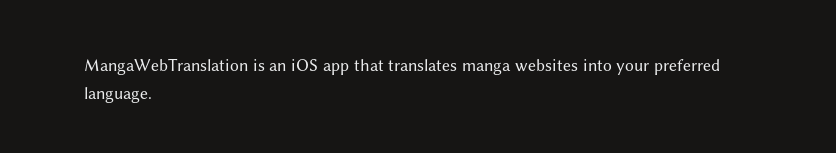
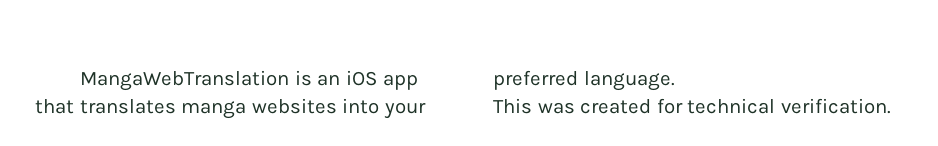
(152, 95) none -> [493,98,891,114] // This was created for technical verification.

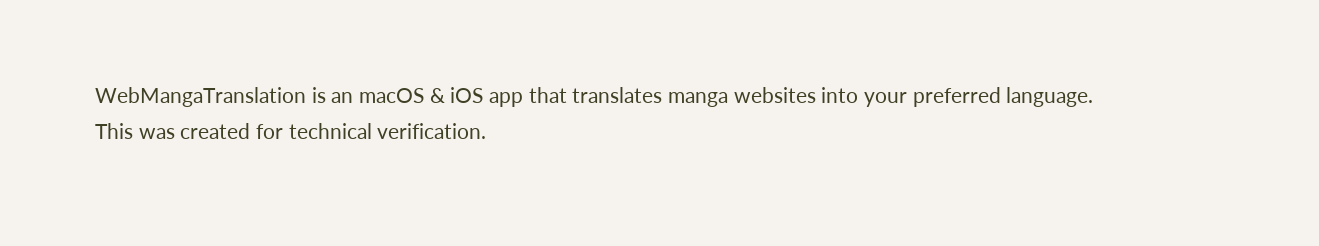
[80,70,290,91] MangaWebTranslation -> [95,87,306,107] WebMangaTranslation
(341, 80) none -> [359,88,445,103] macOS &

